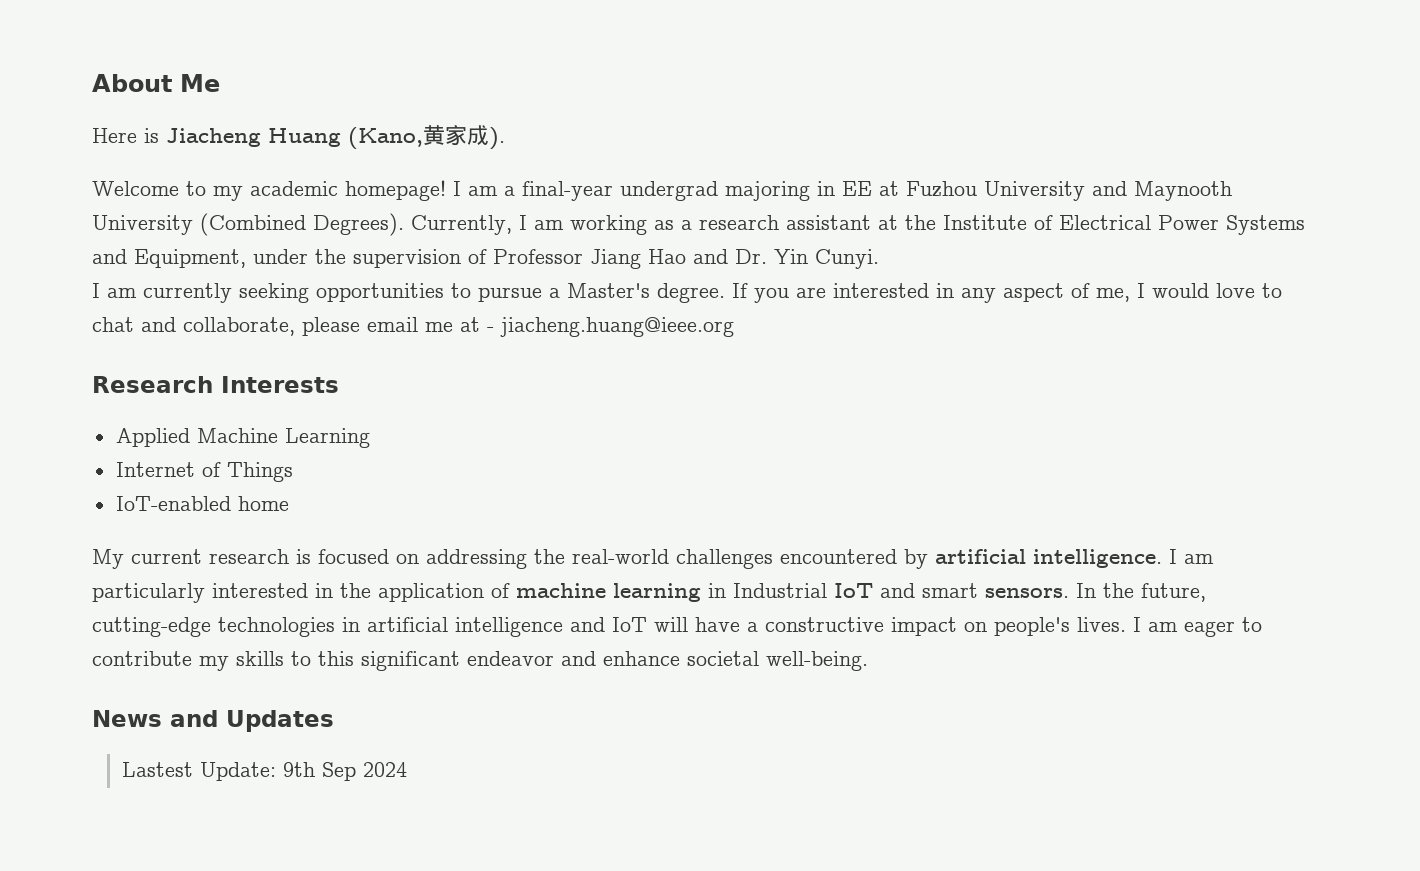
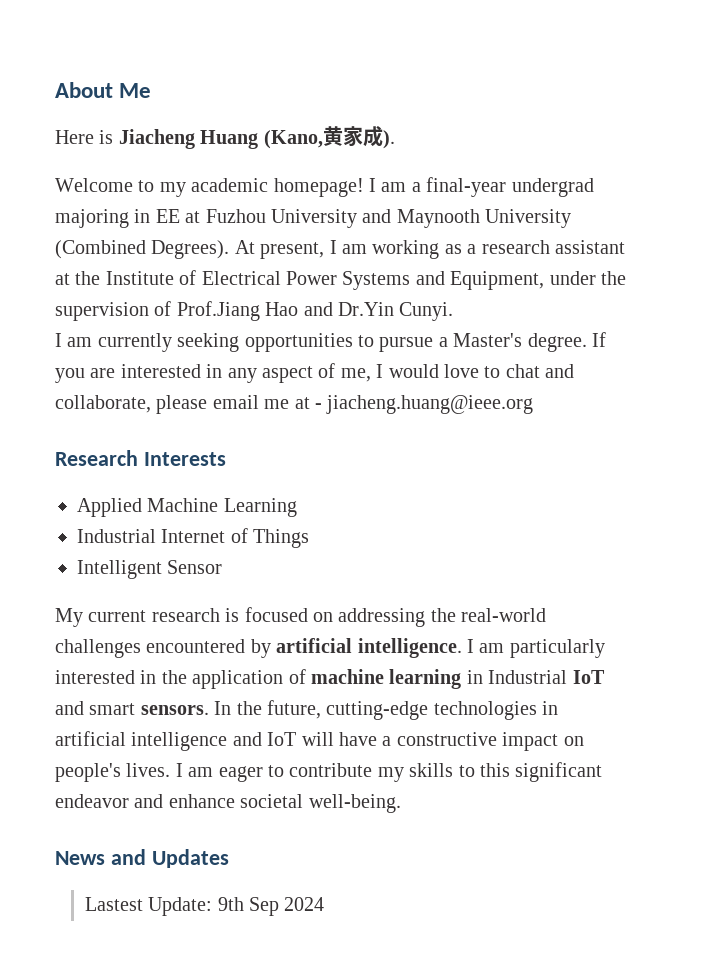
[411,215,512,235] Currently, -> [234,240,325,259] At present,
[493,249,808,269] Professor Jiang Hao and Dr. Yin -> [176,301,394,321] Prof.Jiang Hao and Dr.Yin
(370, 438) none -> [77,529,156,543] Industrial
[115,496,289,511] IoT-enabled home -> [77,560,223,579] Intelligent Sensor

